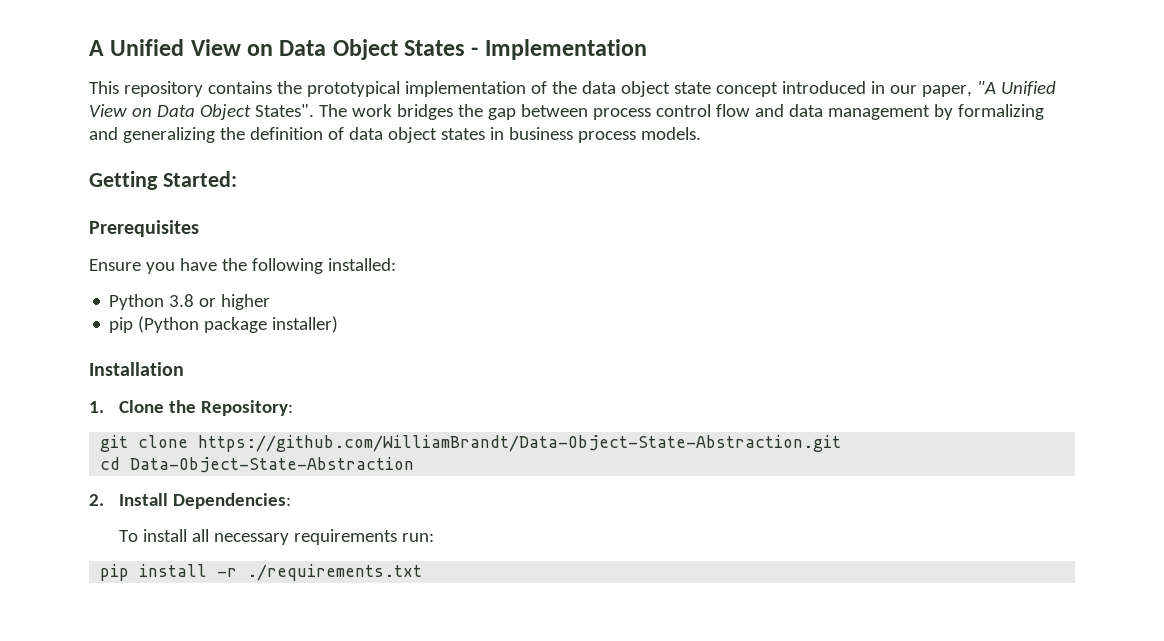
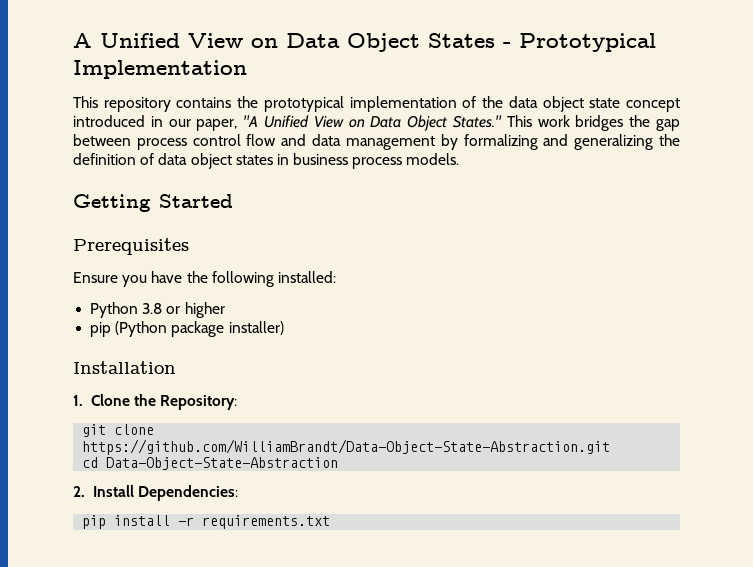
(479, 51) none -> [519,33,656,52] Prototypical
[254,104,347,117] States". The -> [453,115,532,128] States." This
[162,171,237,187] Started: -> [159,194,233,208] Started
[119,529,435,545] // To install all necessary requirements run: -> (238, 493) none
[247,564,423,581] ./requirements.txt -> [202,515,331,529] requirements.txt

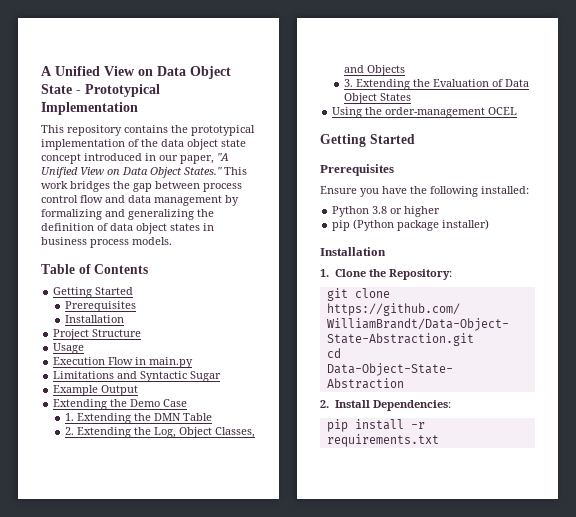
[428,33,495,48] States -> [41,84,72,94] State
(460, 159) none -> [41,264,149,274] [53,287,134,298] [65,301,137,312] [65,315,125,323] [53,329,142,340] [53,343,85,354] [53,357,194,368] [53,371,222,382] [53,385,139,396] [53,399,188,410] [65,413,213,424] [65,427,256,438] [344,65,406,76] [344,79,530,90] [344,93,412,104] [332,107,518,118] // Table of Contents // Getting Started // Prerequisites // Installation // Project Structure // Usage // Execution Flow in main.py // Limitations and Syntactic Sugar // Example Output // Extending the Demo Case // 1. Extending the DMN Table // 2. Extending the Log, Object Classes, and Objects // 3. Extending the Evaluation of Data Object States // Using the order-management OCEL

